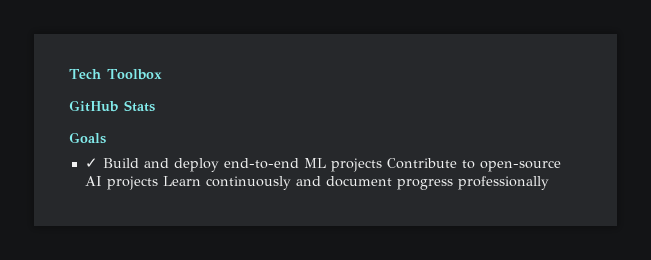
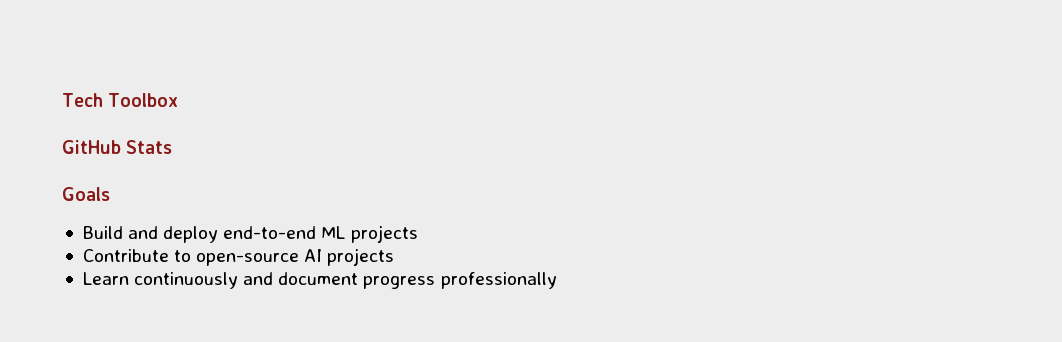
[84,158,98,168] ✓ -> (110, 194) none
(382, 165) none -> (418, 234) //
(158, 183) none -> (395, 257) //

